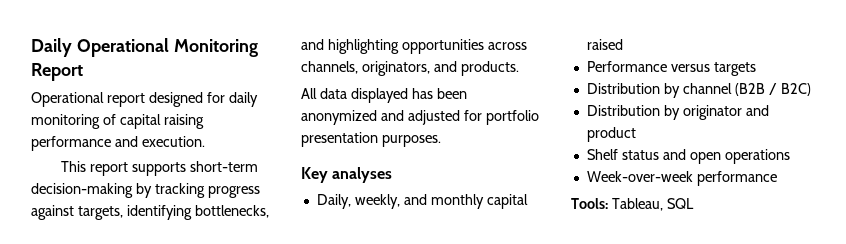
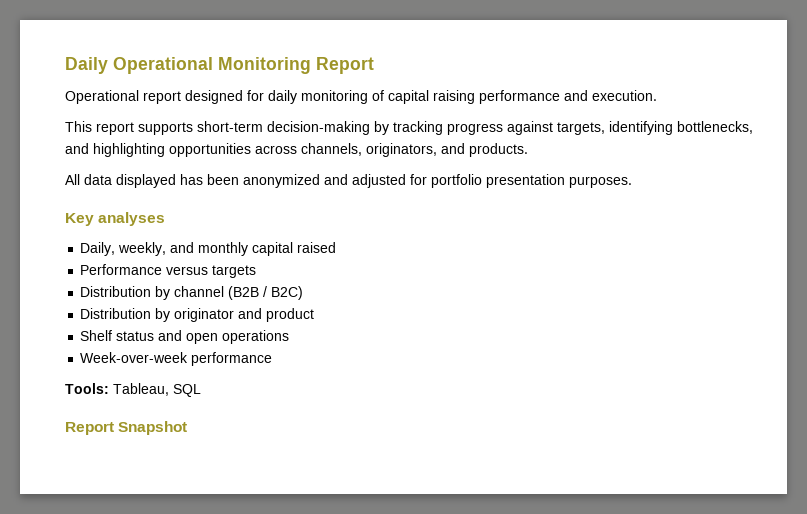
(694, 203) none -> [65,421,188,435] // Report Snapshot

